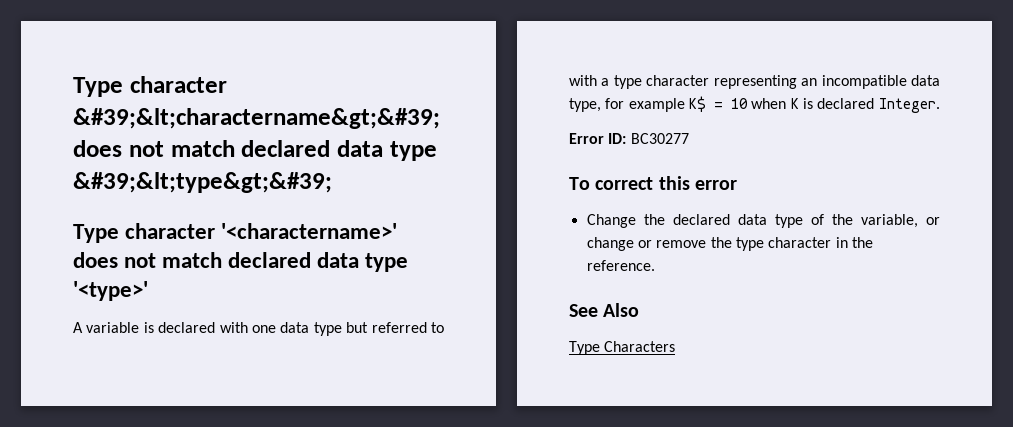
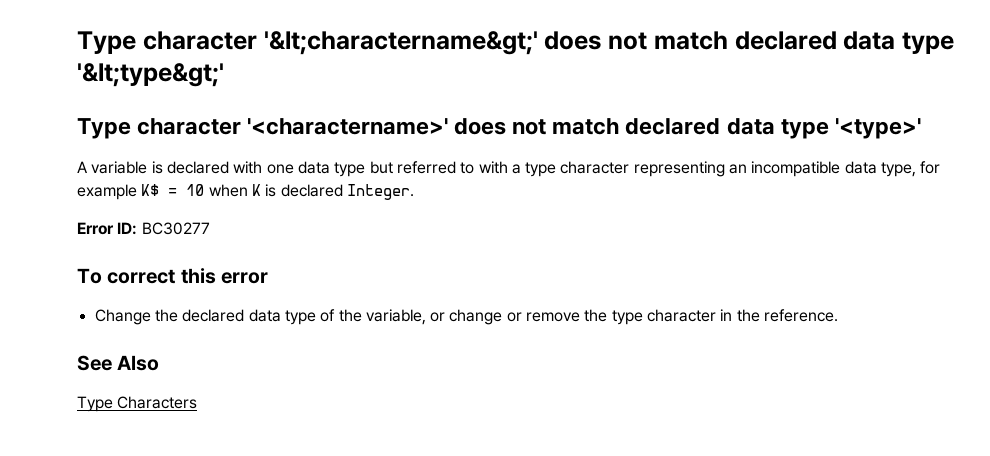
[73,76,227,97] [73,108,440,129] [73,140,437,161] [73,172,332,193] Type character &#39;&lt;charactername&gt;&#39; does not match declared data type &#39;&lt;type&gt;&#39; -> [77,31,954,55] [77,63,224,87] Type character '&lt;charactername&gt;' does not match declared data type '&lt;type&gt;'

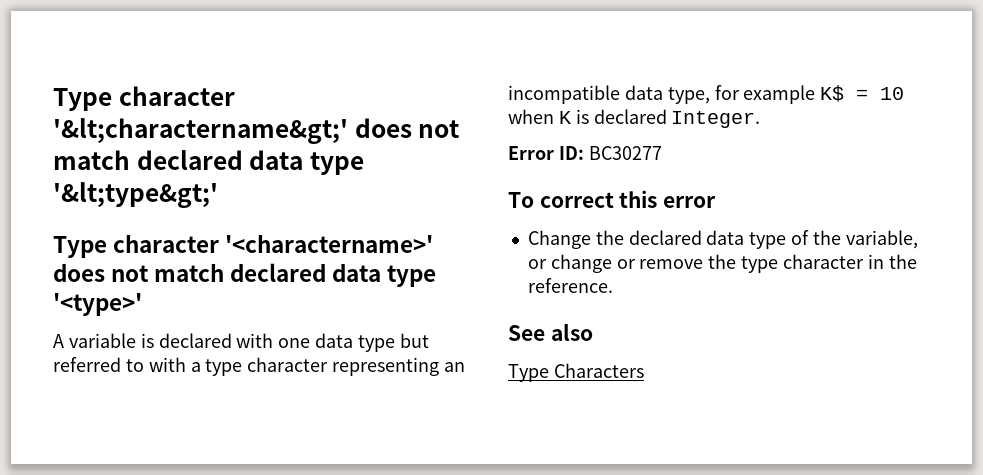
[117,355,160,371] Also -> [550,323,593,341] also

